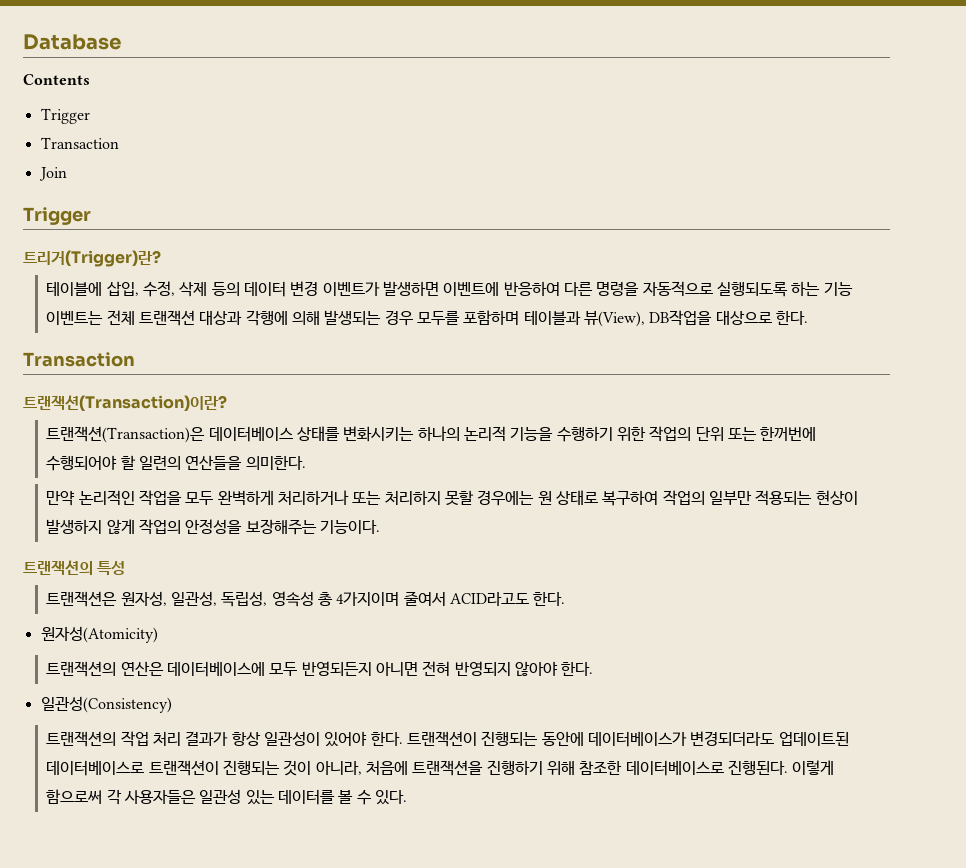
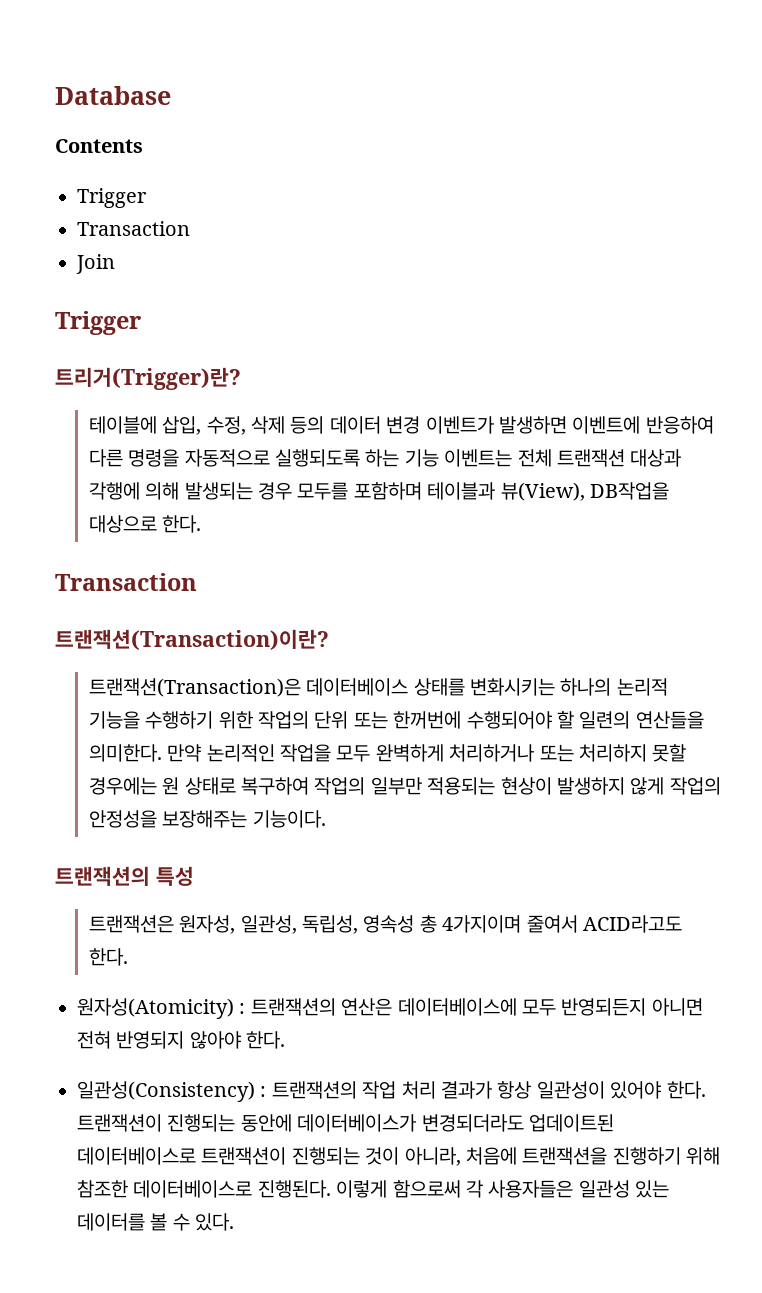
(306, 462) // -> (162, 753) none
(158, 634) // -> [239,1003,246,1014] :
(172, 704) // -> [260,1086,267,1097] :

